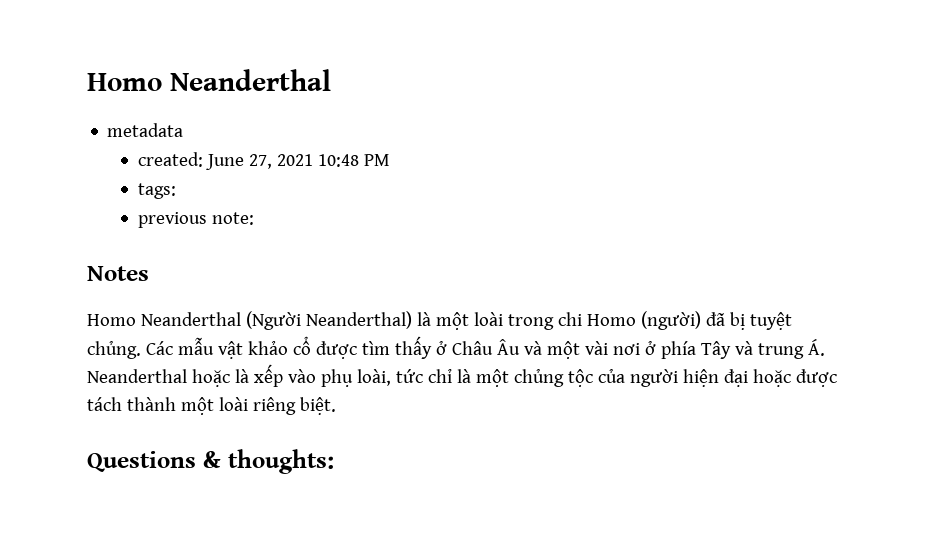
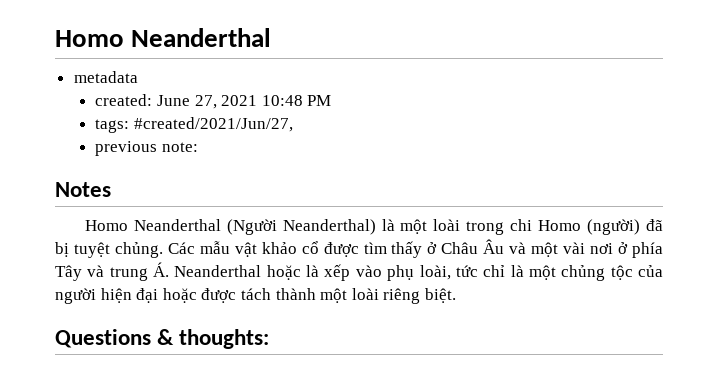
(176, 191) none -> [134,117,294,132] #created/2021/Jun/27,

